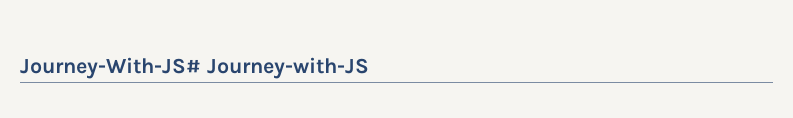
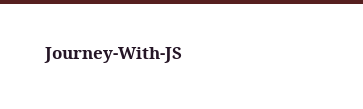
[20,57,369,79] Journey-With-JS# Journey-with-JS -> [44,47,182,63] Journey-With-JS

